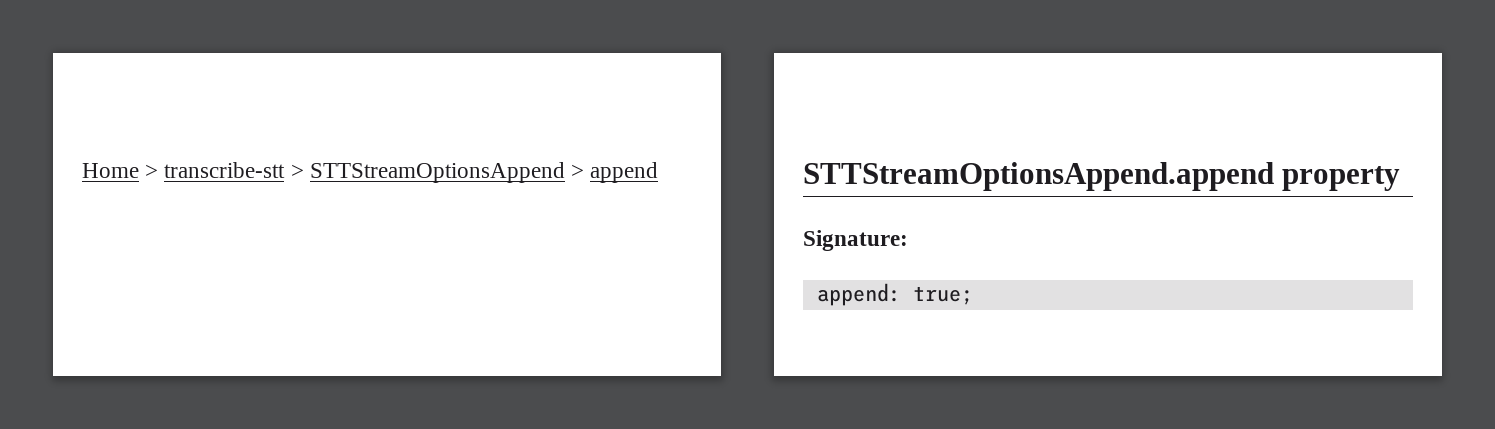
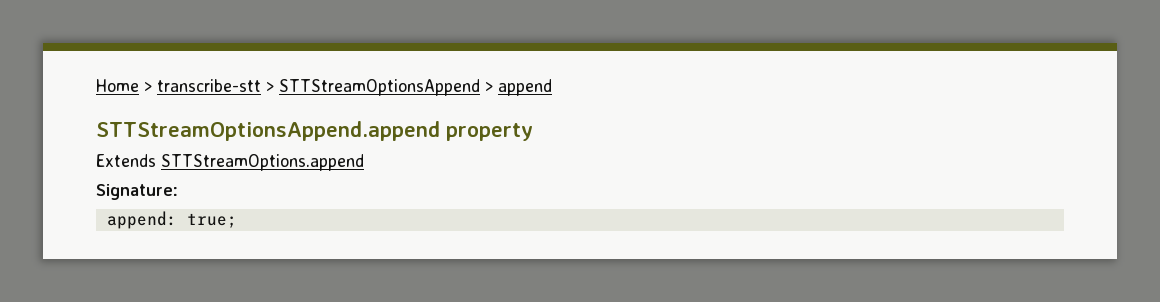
(1401, 178) none -> [96,154,364,171] // Extends STTStreamOptions.append

